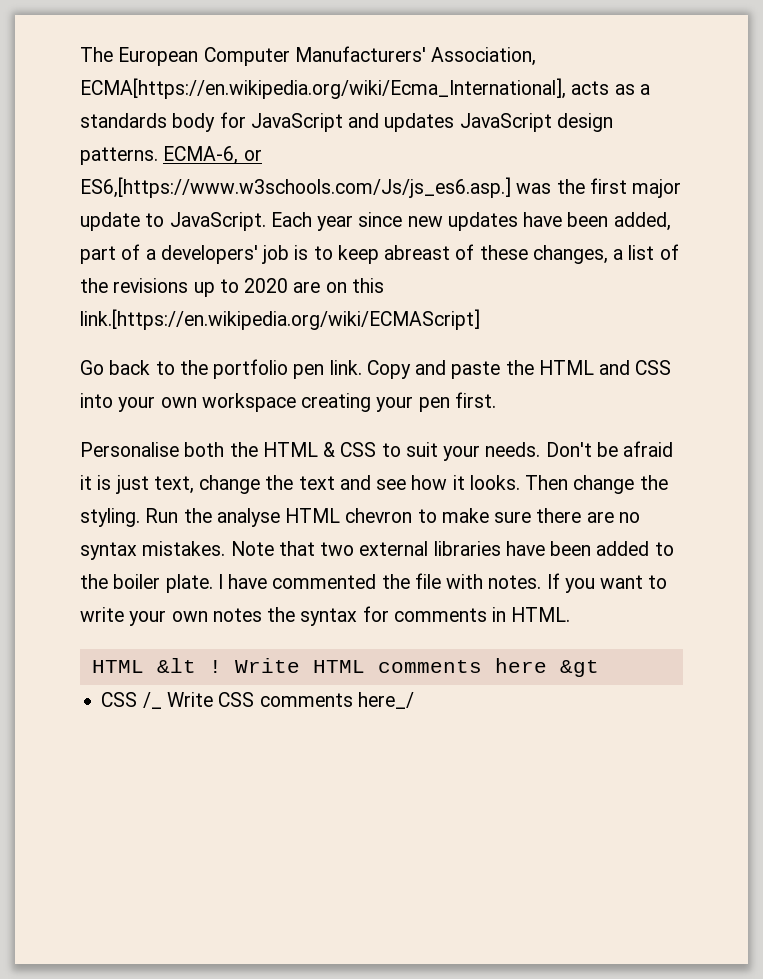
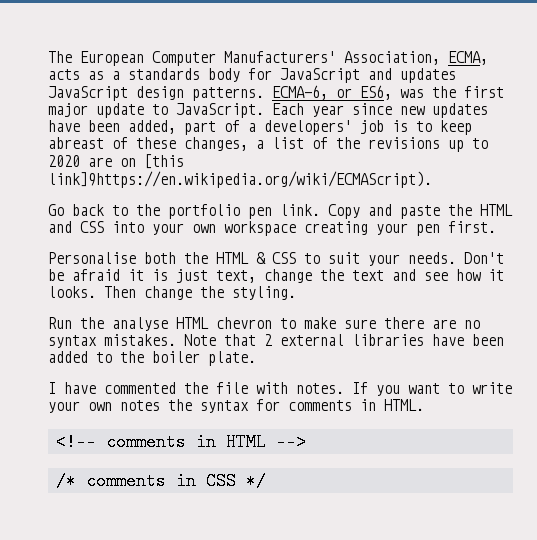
[80,78,566,99] ECMA[https://en.wikipedia.org/wiki/Ecma_International], -> [448,51,488,65] ECMA,
[80,177,511,198] ES6,[https://www.w3schools.com/Js/js_es6.asp.] -> [360,85,392,100] ES6,
[351,278,384,293] [80,309,480,330] this link.[https://en.wikipedia.org/wiki/ECMAScript] -> [144,154,184,169] [48,171,432,188] [this link]9https://en.wikipedia.org/wiki/ECMAScript).
(140, 517) none -> (296, 293) //
[320,542,355,556] two -> [264,334,272,346] 2
(213, 583) none -> (256, 358) //
[91,658,599,677] [101,692,414,709] HTML &lt ! Write HTML comments here &gt // CSS /_ Write CSS comments here_/ -> [55,433,306,451] [55,472,266,490] <!-- comments in HTML --> // /* comments in CSS */

